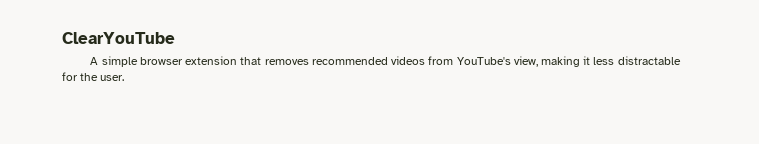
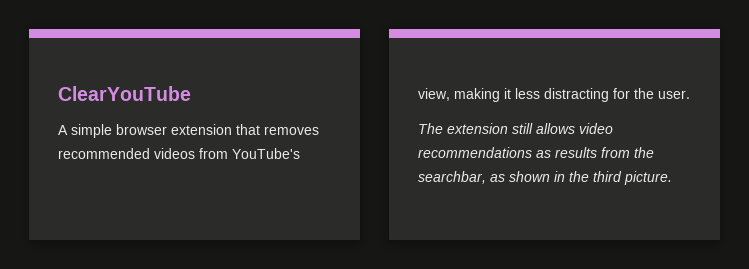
[617,56,681,65] distractable -> [544,88,609,102] distracting
(125, 78) none -> [418,123,613,134] [418,147,654,158] [418,171,672,185] // The extension still allows video recommendations as results from the searchbar, as shown in the third picture.

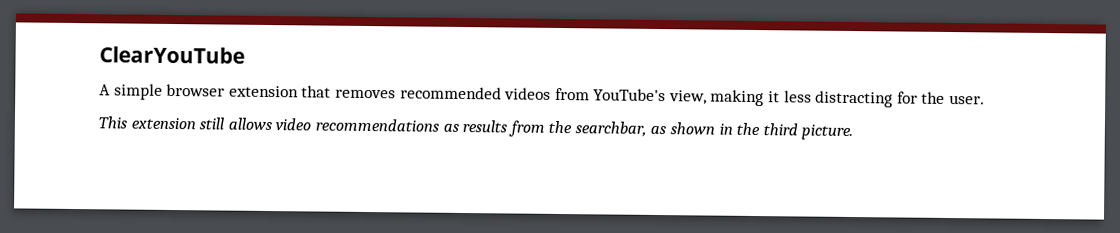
[418,123,443,134] The -> [98,116,127,129] This

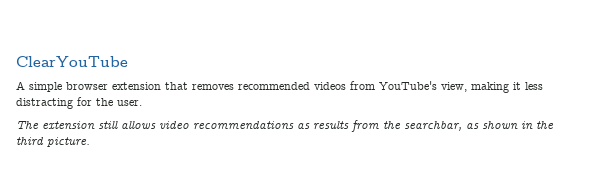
[98,116,127,129] This -> [16,121,39,130] The

